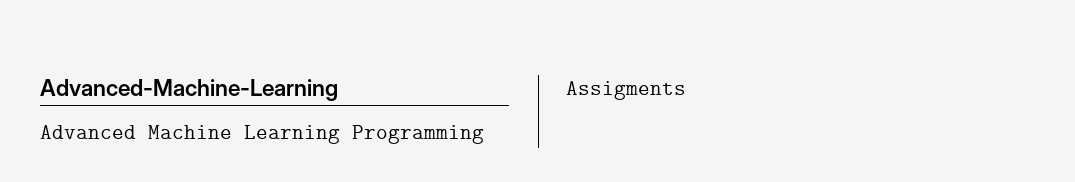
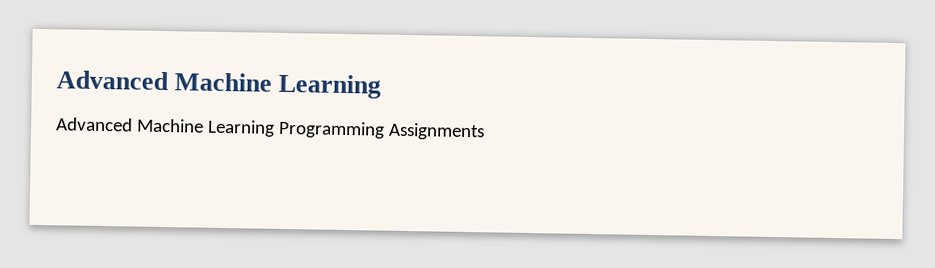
[40,79,338,101] Advanced-Machine-Learning -> [56,70,382,99] Advanced Machine Learning
[566,81,686,100] Assigments -> [387,122,485,141] Assignments

